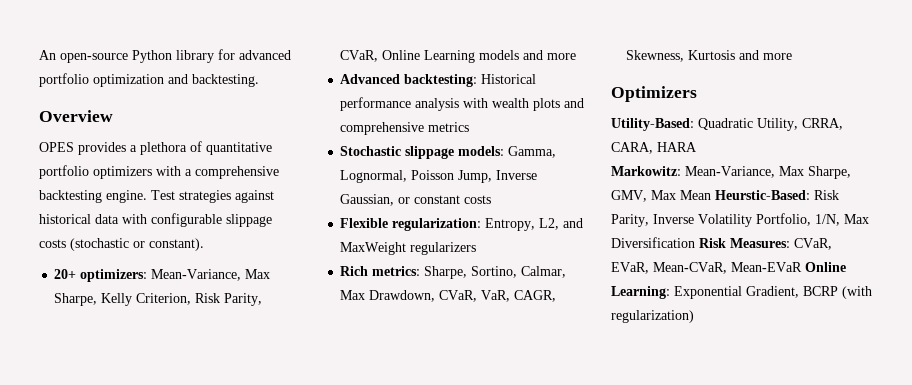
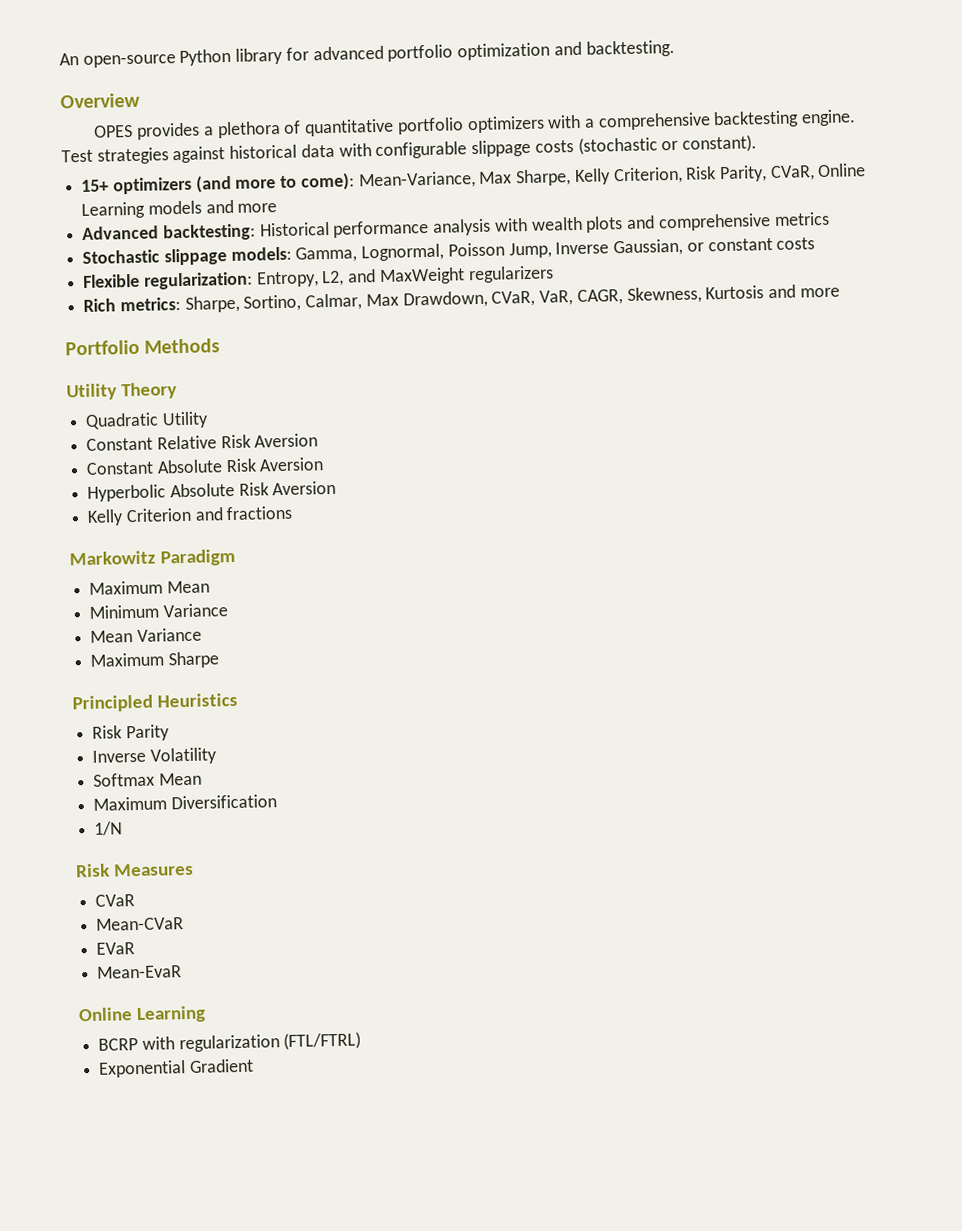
[54,269,148,282] 20+ optimizers: -> [81,172,355,195] 15+ optimizers (and more to come):
[611,86,697,102] [611,118,843,131] [611,142,697,154] [611,166,851,179] [611,190,839,202] [611,213,869,227] [611,237,832,250] [611,262,846,274] [611,286,872,299] [611,310,694,323] Optimizers // Utility-Based: Quadratic Utility, CRRA, CARA, HARA // Markowitz: Mean-Variance, Max Sharpe, GMV, Max Mean Heurstic-Based: Risk Parity, Inverse Volatility Portfolio, 1/N, Max Diversification Risk Measures: CVaR, EVaR, Mean-CVaR, Mean-EVaR Online Learning: Exponential Gradient, BCRP (with regularization) -> [65,338,221,356] [66,382,177,401] [85,411,209,430] [86,433,319,451] [86,457,325,475] [87,480,337,502] [87,505,294,526] [69,548,235,567] [89,580,210,595] [89,603,228,619] [90,627,202,643] [90,651,219,669] [72,692,238,713] [92,724,170,742] [92,747,217,765] [93,772,202,787] [93,794,277,811] [94,821,124,836] [75,862,194,878] [95,894,136,907] [96,917,185,931] [96,942,136,955] [97,965,183,979] [78,1005,206,1024] [98,1031,362,1053] [98,1058,254,1078] Portfolio Methods // Utility Theory // Quadratic Utility // Constant Relative Risk Aversion // Constant Absolute Risk Aversion // Hyperbolic Absolute Risk Aversion // Kelly Criterion and fractions // Markowitz Paradigm // Maximum Mean // Minimum Variance // Mean Variance // Maximum Sharpe // Principled Heuristics // Risk Parity // Inverse Volatility // Softmax Mean // Maximum Diversification // 1/N // Risk Measures // CVaR // Mean-CVaR // EVaR // Mean-EvaR // Online Learning // BCRP with regularization (FTL/FTRL) // Exponential Gradient

